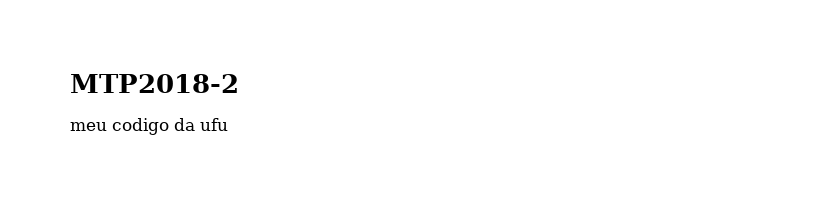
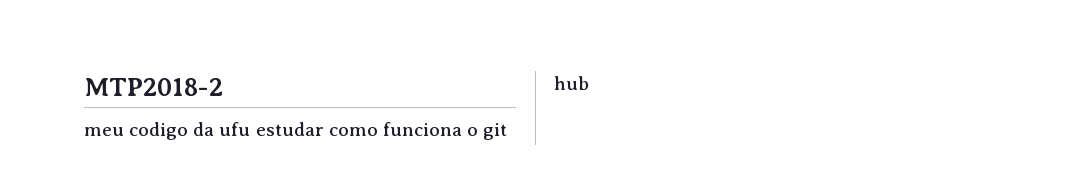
(228, 124) none -> [255,122,508,140] [554,76,589,90] estudar como funciona o git hub

